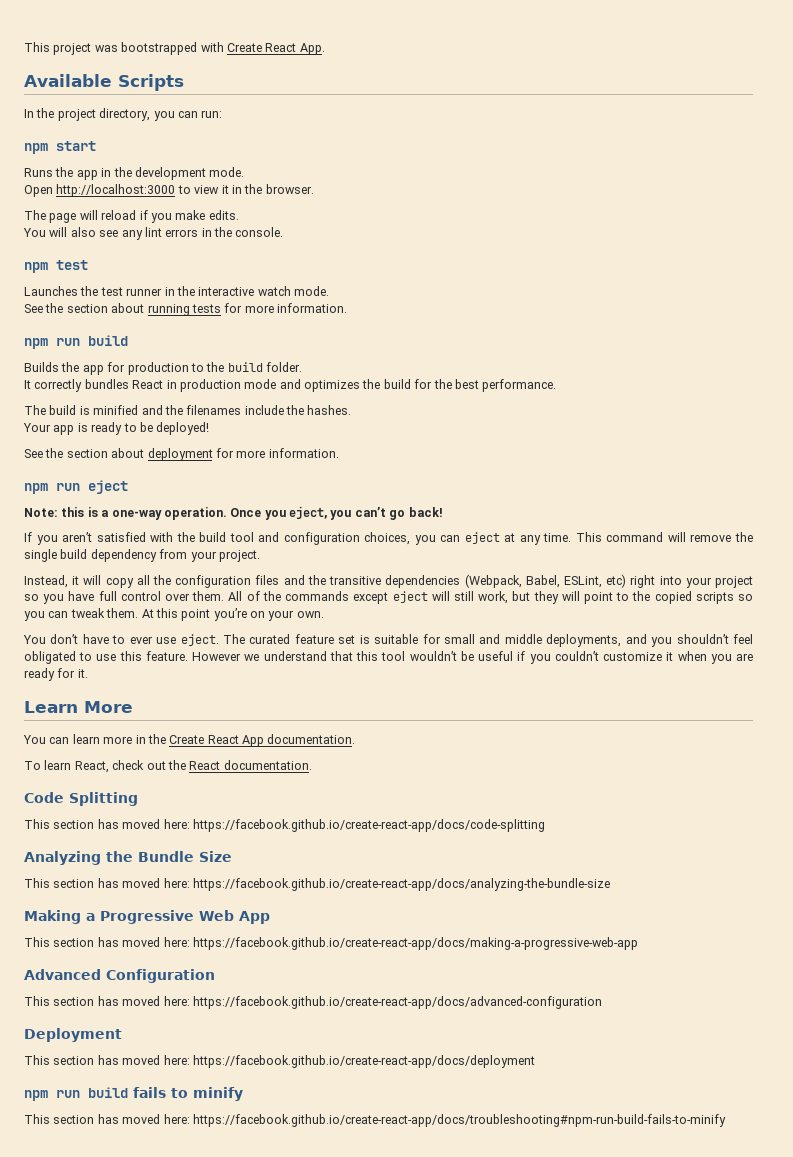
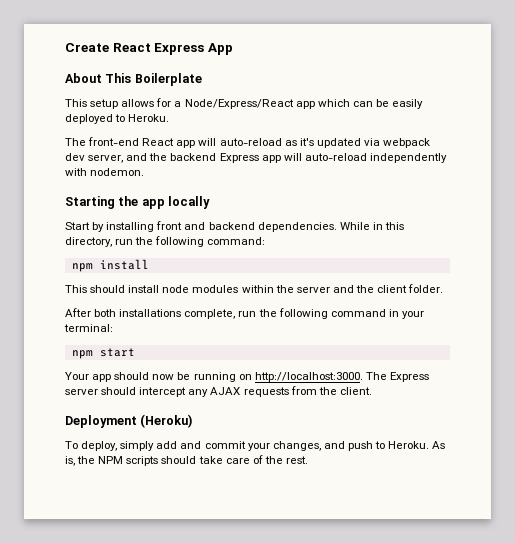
[24,42,325,55] [24,74,184,91] [24,108,223,121] [24,141,96,154] [24,167,245,180] [24,184,314,197] [24,210,239,223] [23,227,284,240] [24,260,88,273] [24,286,329,296] [24,303,347,316] [24,335,128,349] [24,362,302,375] [24,379,557,392] [24,405,352,415] [23,422,210,435] [24,448,339,461] [24,480,128,494] [24,506,443,520] [24,532,753,545] [24,549,260,562] [24,574,753,588] [24,591,754,604] [24,608,324,621] [23,634,754,647] [24,651,753,664] [24,668,88,681] [24,701,133,713] [23,734,356,747] [24,760,312,773] [24,792,138,806] [24,819,545,832] [24,851,232,865] [24,878,610,891] [24,910,270,924] [24,937,638,950] [24,969,215,983] [24,996,602,1009] [24,1028,122,1042] [24,1055,535,1068] [24,1087,243,1101] [24,1114,726,1127] This project was bootstrapped with Create React App. // Available Scripts // In the project directory, you can run: // npm start // Runs the app in the development mode. // Open http://localhost:3000 to view it in the browser. // The page will reload if you make edits. // You will also see any lint errors in the console. // npm test // Launches the test runner in the interactive watch mode. // See the section about running tests for more information. // npm run build // Builds the app for production to the build folder. // It correctly bundles React in production mode and optimizes the build for the best performance. // The build is minified and the filenames include the hashes. // Your app is ready to be deployed! // See the section about deployment for more information. // npm run eject // Note: this is a one-way operation. Once you eject, you can’t go back! // If you aren’t satisfied with the build tool and configuration choices, you can eject at any time. This command will remove the single build dependency from your project. // Instead, it will copy all the configuration files and the transitive dependencies (Webpack, Babel, ESLint, etc) right into your project so you have full control over them. All of the commands except eject will still work, but they will point to the copied scripts so you can tweak them. At this point you’re on your own. // You don’t have to ever use eject. The curated feature set is suitable for small and middle deployments, and you shouldn’t feel obligated to use this feature. However we understand that this tool wouldn’t be useful if you couldn’t customize it when you are ready for it. // Learn More // You can learn more in the Create React App documentation. // To learn React, check out the React documentation. // Code Splitting // This section has moved here: https://facebook.github.io/create-react-app/docs/code-splitting // Analyzing the Bundle Size // This section has moved here: https://facebook.github.io/create-react-app/docs/analyzing-the-bundle-size // Making a Progressive Web App // This section has moved here: https://facebook.github.io/create-react-app/docs/making-a-progressive-web-app // Advanced Configuration // This section has moved here: https://facebook.github.io/create-react-app/docs/advanced-configuration // Deployment // This section has moved here: https://facebook.github.io/create-react-app/docs/deployment // npm run build fails to minify // This section has moved here: https://facebook.github.io/create-react-app/docs/troubleshooting#npm-run-build-fails-to-minify -> [65,43,233,55] [65,73,202,86] [65,98,424,109] [65,114,170,124] [65,137,431,148] [65,153,447,163] [65,168,145,176] [65,196,211,209] [65,221,404,232] [65,236,266,247] [71,259,149,272] [65,284,444,293] [65,308,424,319] [64,324,113,332] [71,348,135,359] [65,372,429,382] [65,386,372,397] [65,414,194,428] [65,441,446,451] [65,455,308,466] Create React Express App // About This Boilerplate // This setup allows for a Node/Express/React app which can be easily deployed to Heroku. // The front-end React app will auto-reload as it's updated via webpack dev server, and the backend Express app will auto-reload independently with nodemon. // Starting the app locally // Start by installing front and backend dependencies. While in this directory, run the following command: // npm install // This should install node modules within the server and the client folder. // After both installations complete, run the following command in your terminal: // npm start // Your app should now be running on http://localhost:3000. The Express server should intercept any AJAX requests from the client. // Deployment (Heroku) // To deploy, simply add and commit your changes, and push to Heroku. As is, the NPM scripts should take care of the rest.

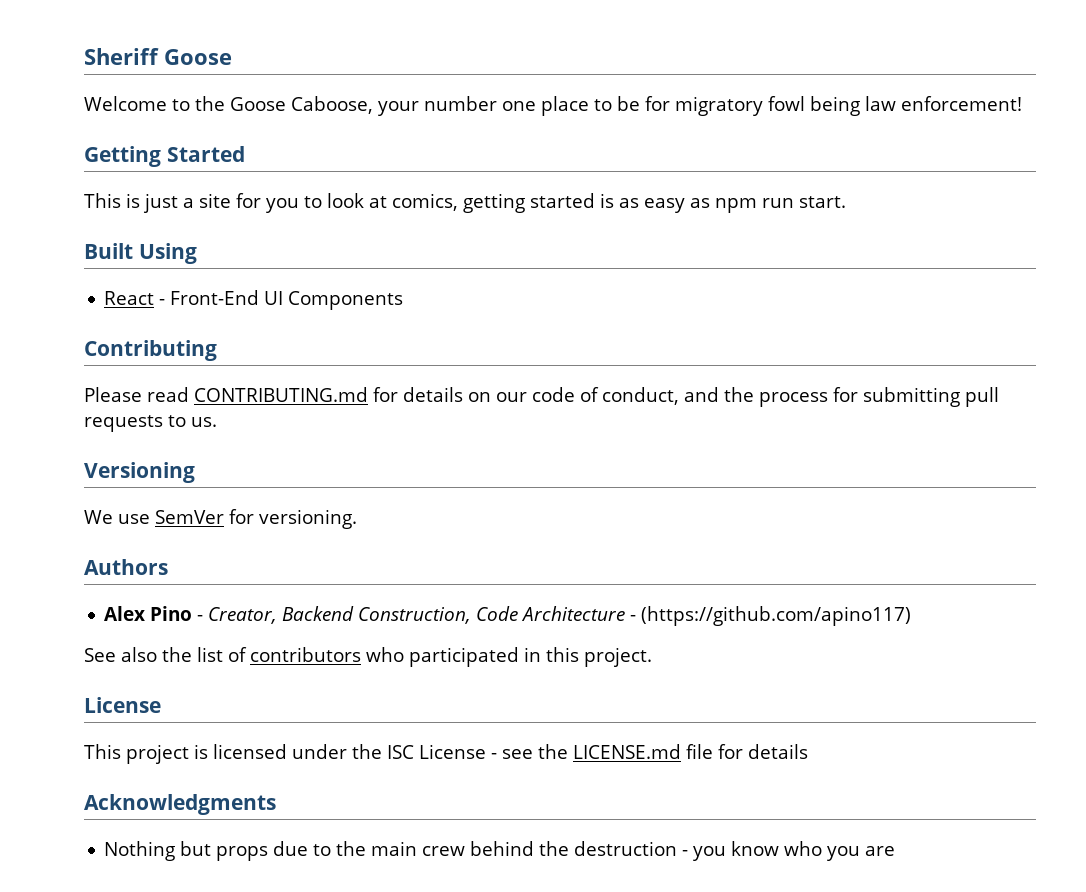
[65,43,233,55] [65,73,202,86] [65,98,424,109] [65,114,170,124] [65,137,431,148] [65,153,447,163] [65,168,145,176] [65,196,211,209] [65,221,404,232] [65,236,266,247] [71,259,149,272] [65,284,444,293] [65,308,424,319] [64,324,113,332] [71,348,135,359] [65,372,429,382] [65,386,372,397] [65,414,194,428] [65,441,446,451] [65,455,308,466] Create React Express App // About This Boilerplate // This setup allows for a Node/Express/React app which can be easily deployed to Heroku. // The front-end React app will auto-reload as it's updated via webpack dev server, and the backend Express app will auto-reload independently with nodemon. // Starting the app locally // Start by installing front and backend dependencies. While in this directory, run the following command: // npm install // This should install node modules within the server and the client folder. // After both installations complete, run the following command in your terminal: // npm start // Your app should now be running on http://localhost:3000. The Express server should intercept any AJAX requests from the client. // Deployment (Heroku) // To deploy, simply add and commit your changes, and push to Heroku. As is, the NPM scripts should take care of the rest. -> [84,48,232,65] [84,96,1022,116] [84,146,245,167] [84,193,846,213] [84,243,197,264] [104,290,404,310] [84,340,217,361] [84,387,999,407] [84,415,217,432] [84,462,195,483] [84,509,357,529] [84,559,168,575] [104,606,912,626] [84,647,652,667] [84,697,161,713] [84,744,808,764] [84,794,276,815] [104,841,896,861] Sheriff Goose // Welcome to the Goose Caboose, your number one place to be for migratory fowl being law enforcement! // Getting Started // This is just a site for you to look at comics, getting started is as easy as npm run start. // Built Using // React - Front-End UI Components // Contributing // Please read CONTRIBUTING.md for details on our code of conduct, and the process for submitting pull requests to us. // Versioning // We use SemVer for versioning. // Authors // Alex Pino - Creator, Backend Construction, Code Architecture - (https://github.com/apino117) // See also the list of contributors who participated in this project. // License // This project is licensed under the ISC License - see the LICENSE.md file for details // Acknowledgments // Nothing but props due to the main crew behind the destruction - you know who you are

